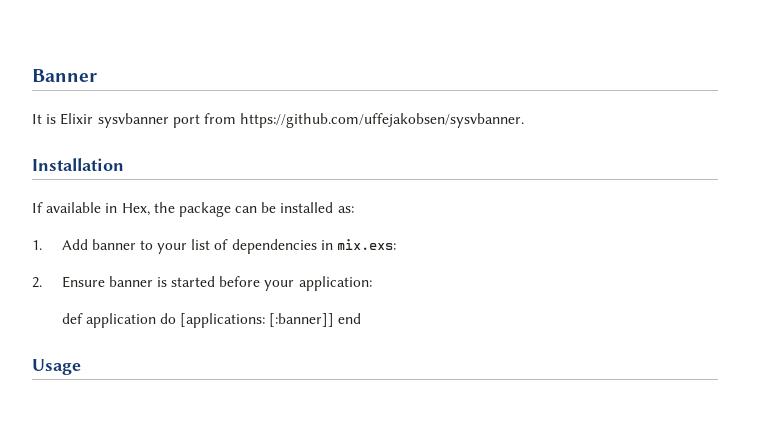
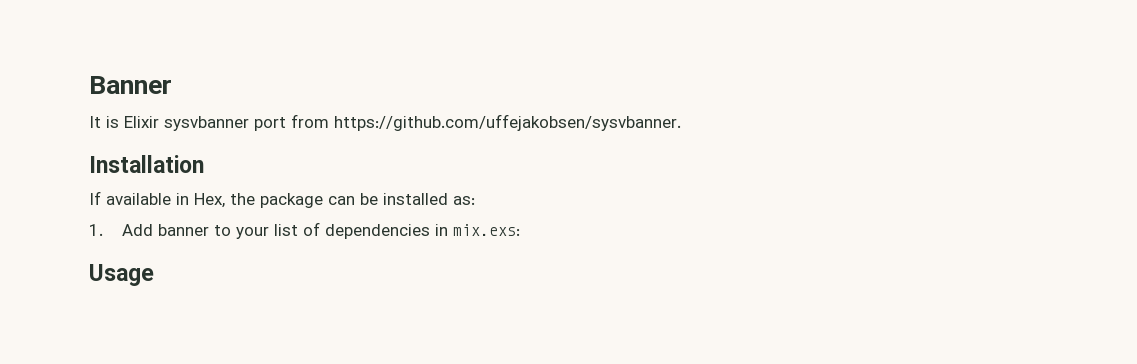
[32,276,372,291] [61,313,362,328] // 2. Ensure banner is started before your application: // def application do [applications: [:banner]] end -> (521, 230) none

